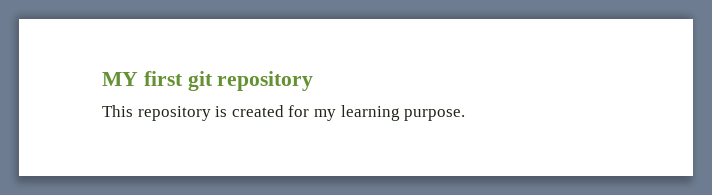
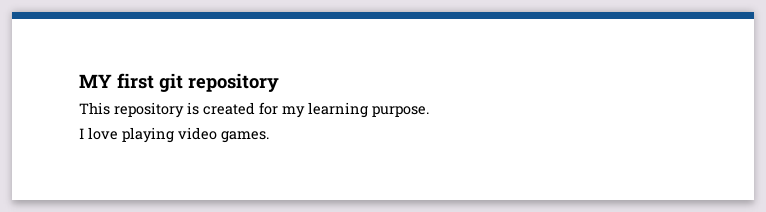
(466, 115) none -> [79,127,269,143] // I love playing video games.

